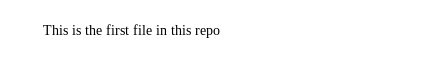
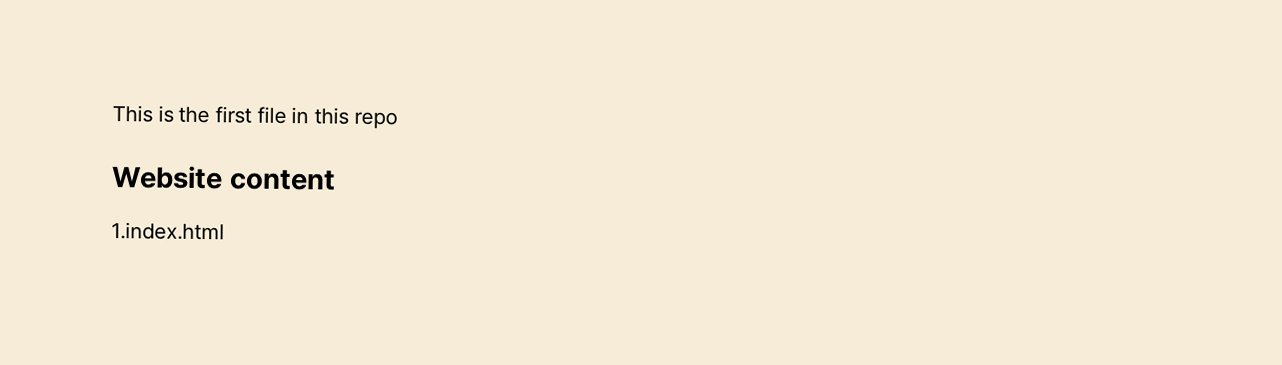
(220, 33) none -> [111,164,336,191] [111,221,225,241] // Website content // 1.index.html

